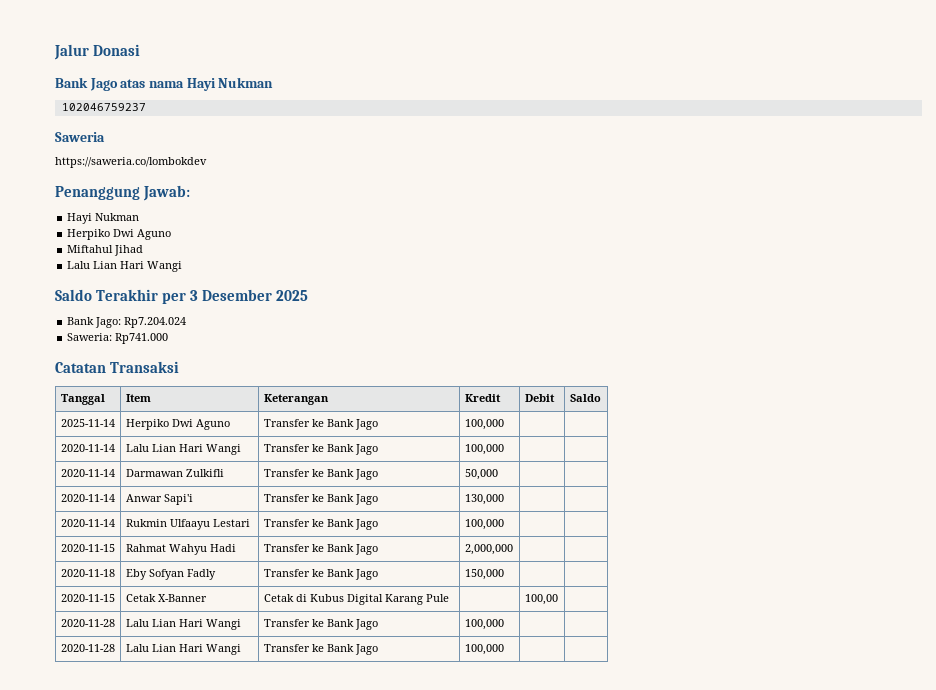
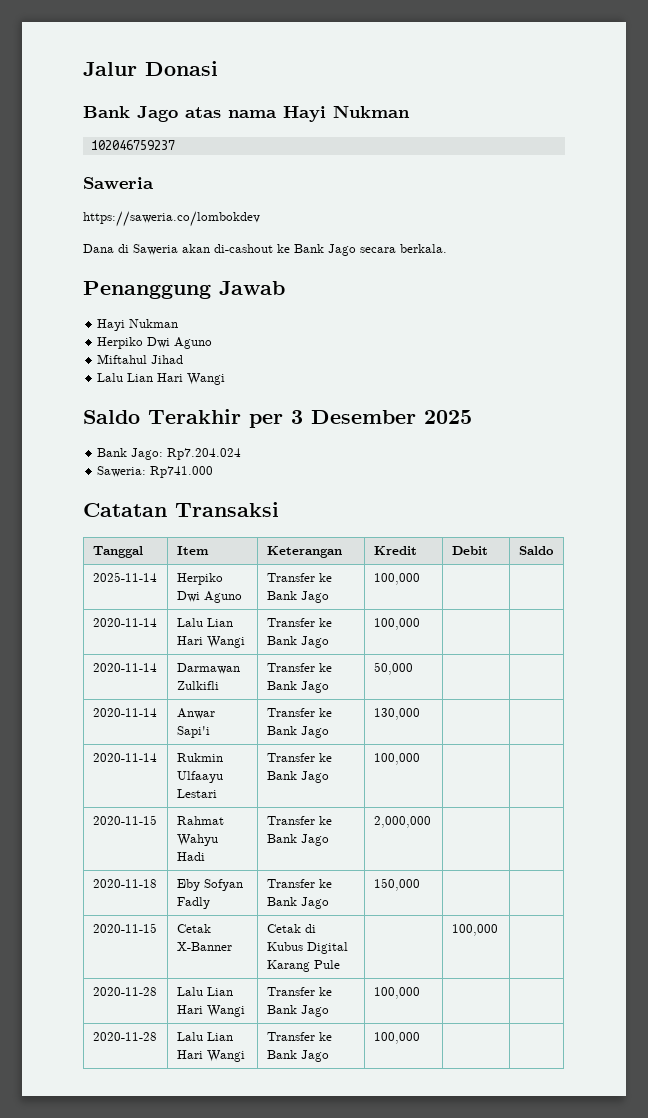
(207, 162) none -> [83,244,447,256] // Dana di Saweria akan di-cashout ke Bank Jago secara berkala.
[142,185,190,201] Jawab: -> [219,281,285,295] Jawab
[524,594,558,605] 100,00 -> [451,924,498,936] 100,000

